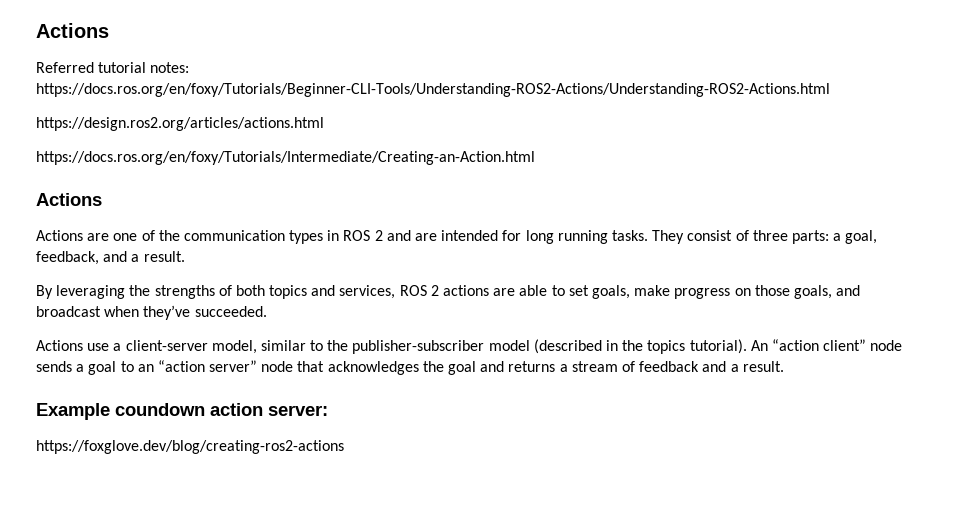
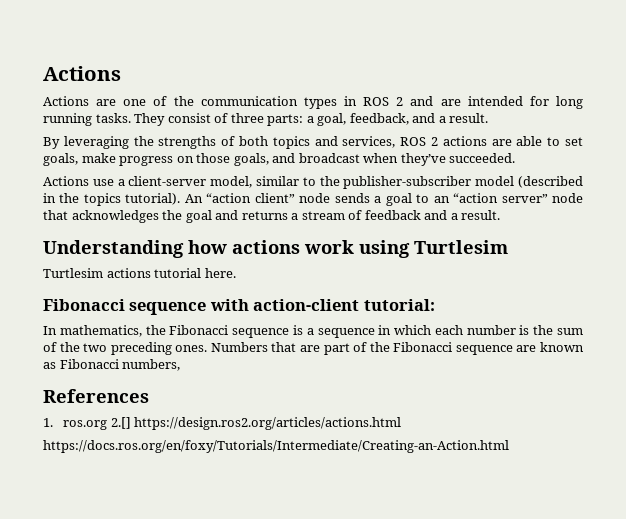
[36,23,109,38] [36,62,190,73] [36,83,830,97] [36,117,324,131] [36,151,535,165] [36,193,102,206] Actions // Referred tutorial notes: https://docs.ros.org/en/foxy/Tutorials/Beginner-CLI-Tools/Understanding-ROS2-Actions/Understanding-ROS2-Actions.html // https://design.ros2.org/articles/actions.html // https://docs.ros.org/en/foxy/Tutorials/Intermediate/Creating-an-Action.html // Actions -> [43,66,121,81] Actions
[36,403,328,420] [36,440,344,454] Example coundown action server: // https://foxglove.dev/blog/creating-ros2-actions -> [43,240,508,258] [43,268,236,278] [43,299,435,315] [43,325,583,338] [43,342,584,355] [43,359,181,371] [43,389,149,403] [43,417,402,430] [43,440,509,453] Understanding how actions work using Turtlesim // Turtlesim actions tutorial here. // Fibonacci sequence with action-client tutorial: // In mathematics, the Fibonacci sequence is a sequence in which each number is the sum of the two preceding ones. Numbers that are part of the Fibonacci sequence are known as Fibonacci numbers, // References // 1. ros.org 2.[] https://design.ros2.org/articles/actions.html // https://docs.ros.org/en/foxy/Tutorials/Intermediate/Creating-an-Action.html

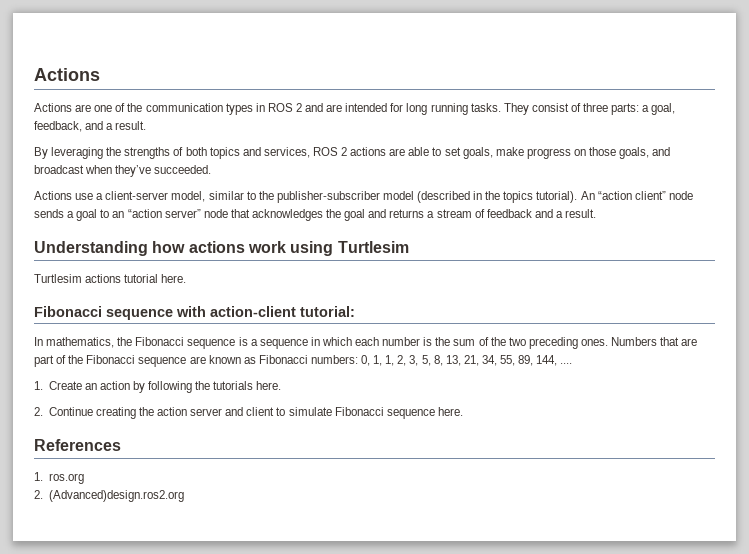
[122,359,181,371] numbers, -> [310,355,573,366] [34,381,282,393] [34,407,463,419] numbers: 0, 1, 1, 2, 3, 5, 8, 13, 21, 34, 55, 89, 144, .... // 1. Create an action by following the tutorials here. // 2. Continue creating the action server and client to simulate Fibonacci sequence here.
[110,417,402,430] [43,440,509,453] 2.[] https://design.ros2.org/articles/actions.html // https://docs.ros.org/en/foxy/Tutorials/Intermediate/Creating-an-Action.html -> [34,490,184,502] // 2. (Advanced)design.ros2.org

